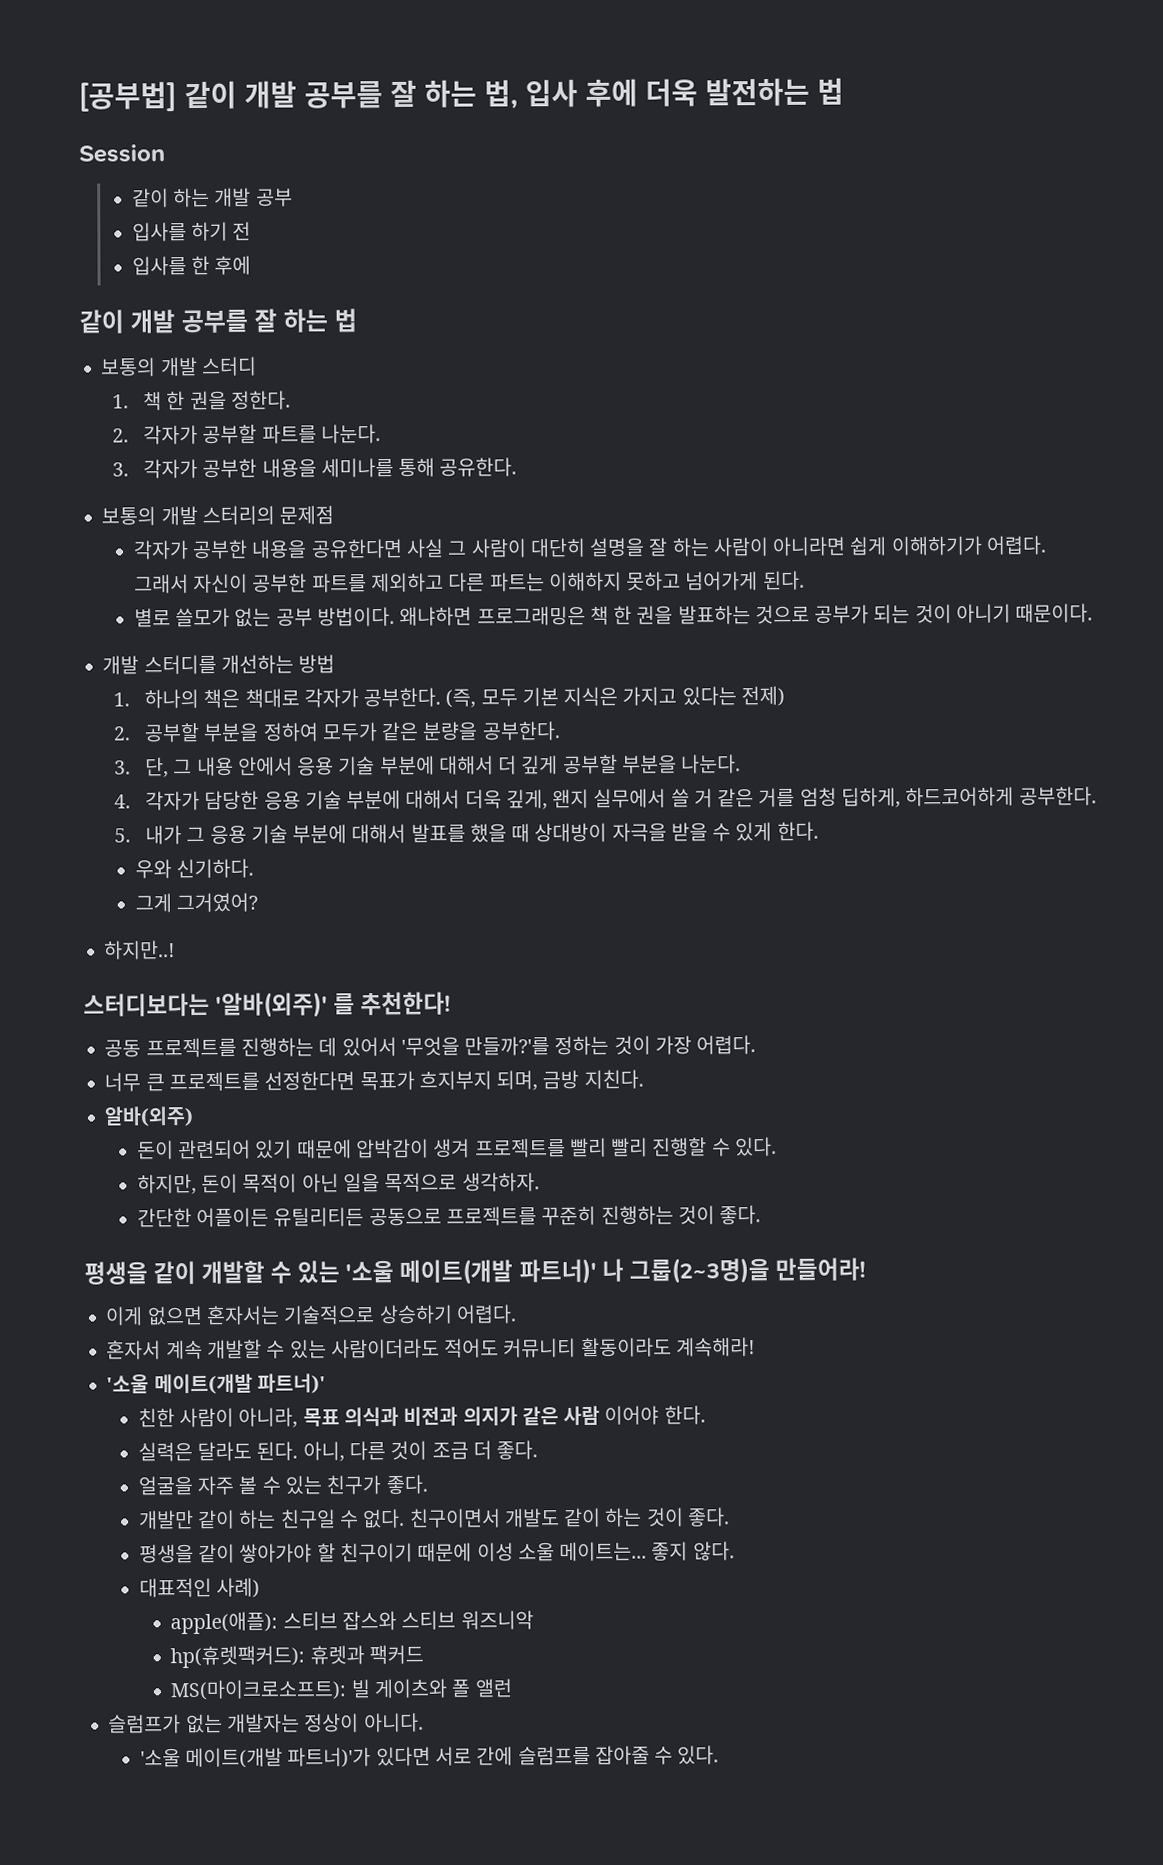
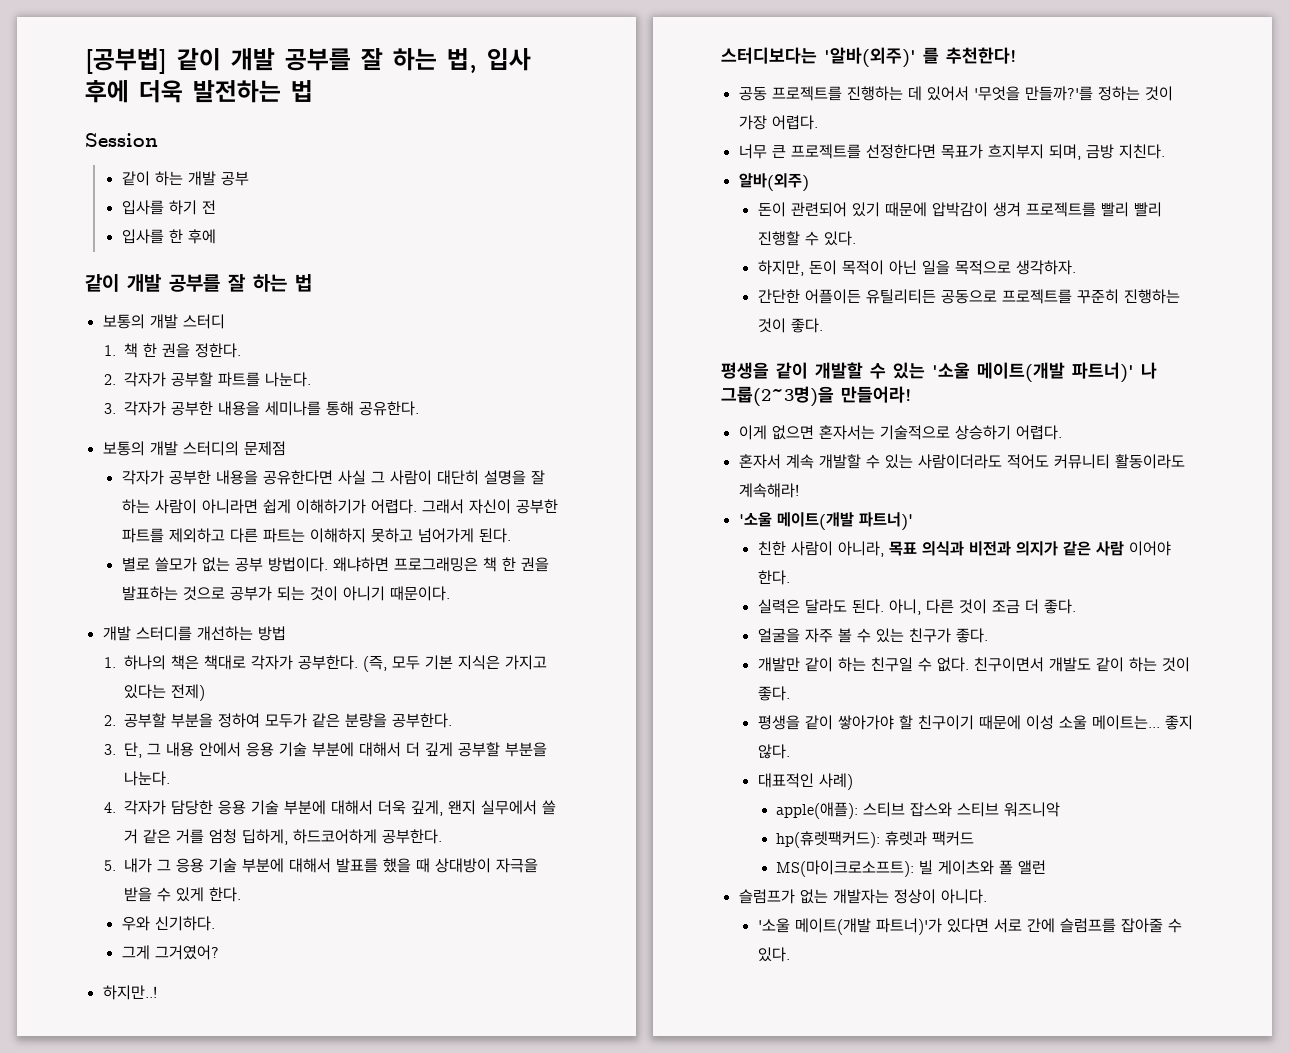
[201,505,275,525] 스터리의 -> [182,441,239,456] 스터디의

